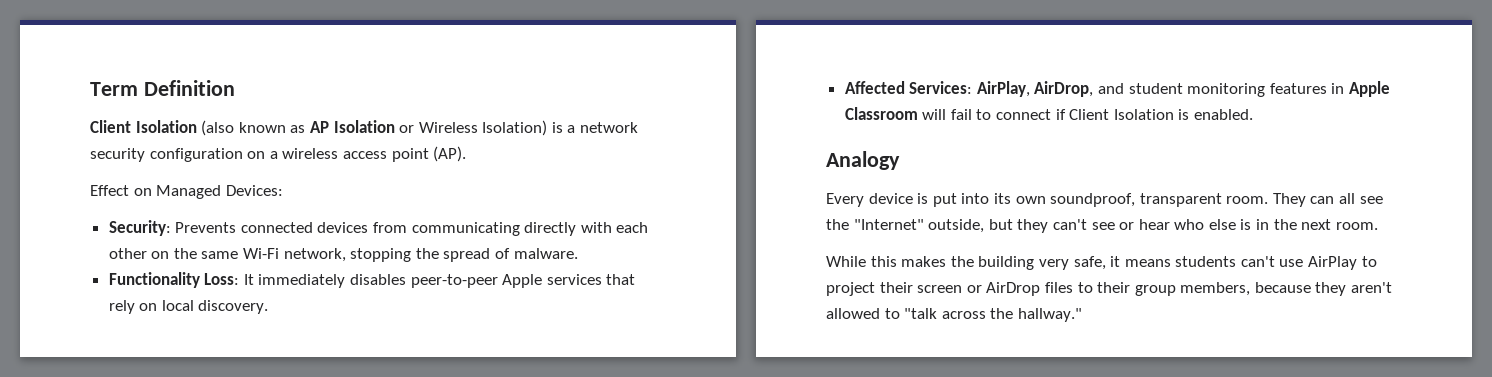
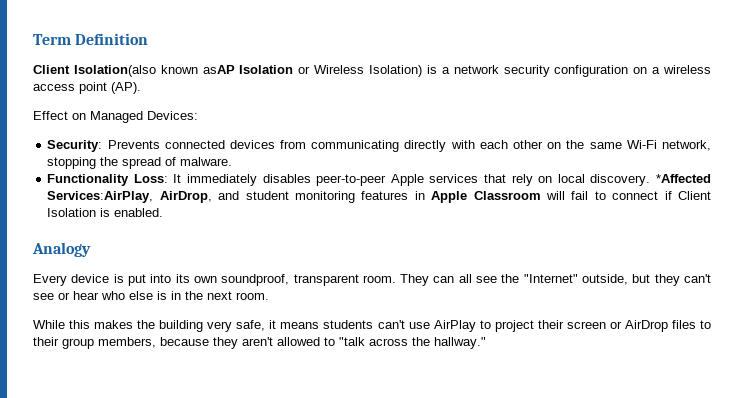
[135,120,329,136] Isolation (also known as AP -> [73,65,235,77] Isolation(also known asAP
[844,81,1030,97] // Affected Services: AirPlay, -> [656,174,712,183] [47,191,154,203] *Affected Services:AirPlay,

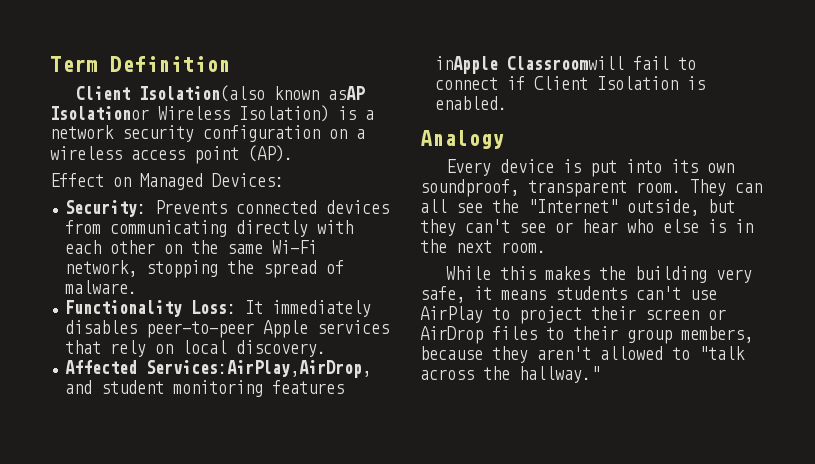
[239,65,311,74] Isolation or -> [50,106,149,120] Isolationor
[656,174,712,183] [47,191,212,203] *Affected Services:AirPlay, AirDrop, -> [65,360,372,378] // Affected Services:AirPlay,AirDrop,
[414,191,565,203] in Apple Classroom will -> [435,56,625,74] inApple Classroomwill

